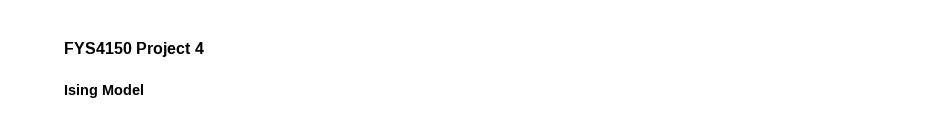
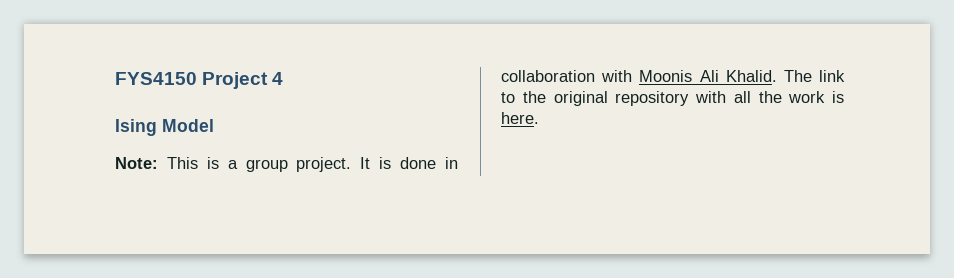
(144, 89) none -> [115,157,459,172] [501,70,845,82] [501,91,844,106] [501,112,539,124] // Note: This is a group project. It is done in collaboration with Moonis Ali Khalid. The link to the original repository with all the work is here.

